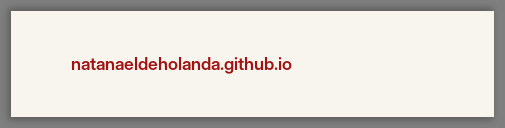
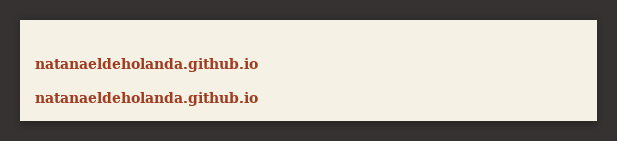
[71,57,292,74] natanaeldeholanda.github.io -> [35,58,258,72] [35,92,258,106] natanaeldeholanda.github.io // natanaeldeholanda.github.io

